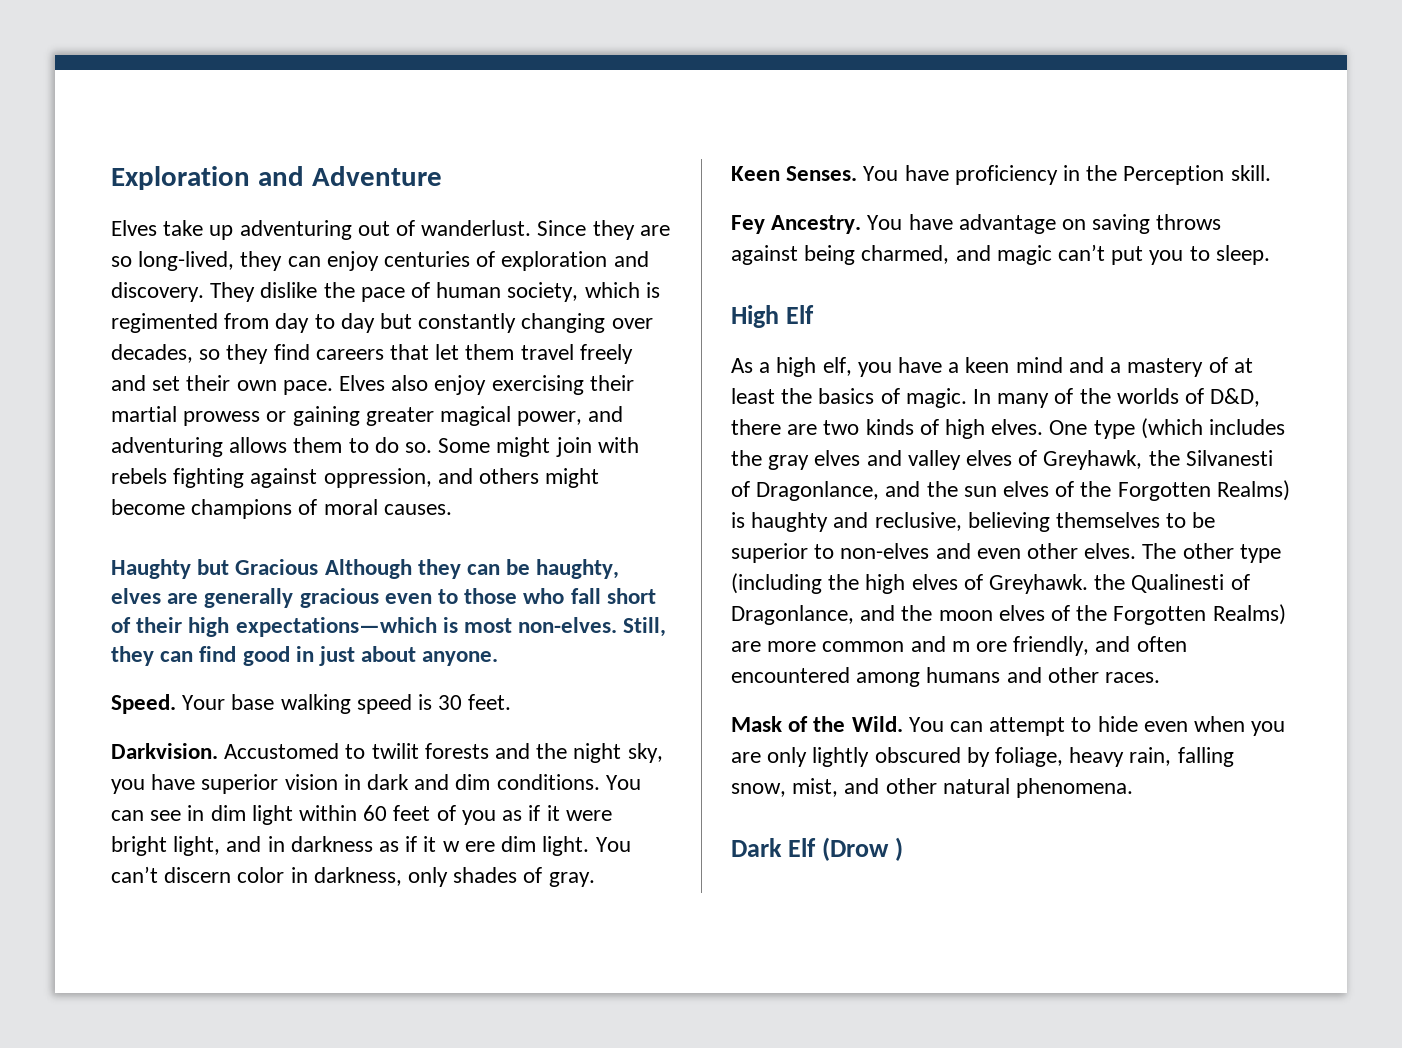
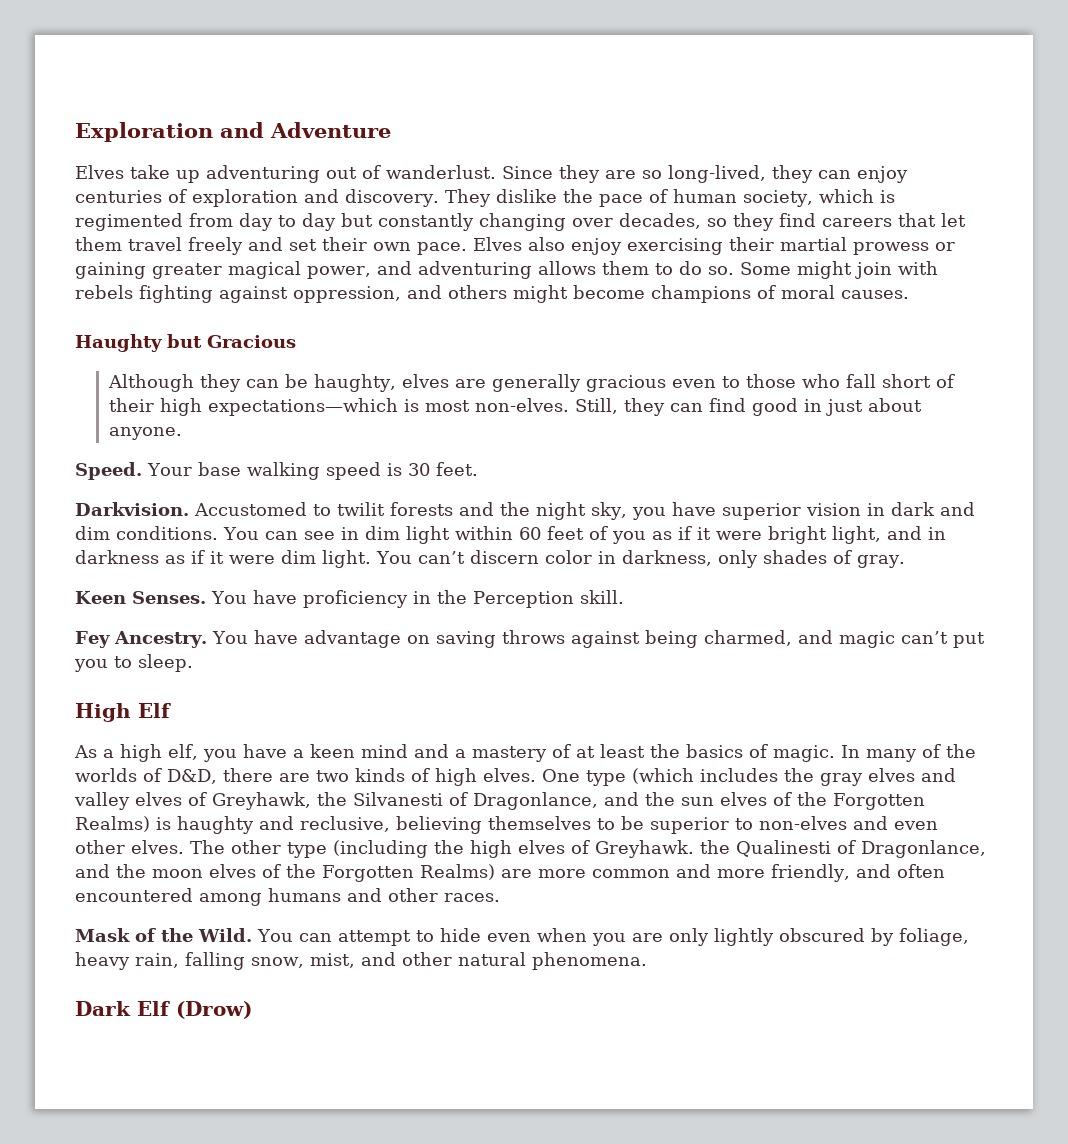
(319, 567) none -> (296, 341) //
[442,841,495,852] w ere -> [229,555,275,564] were
[951,641,1008,652] m ore -> [716,869,765,878] more
[822,837,904,861] (Drow ) -> [176,1001,252,1019] (Drow)

